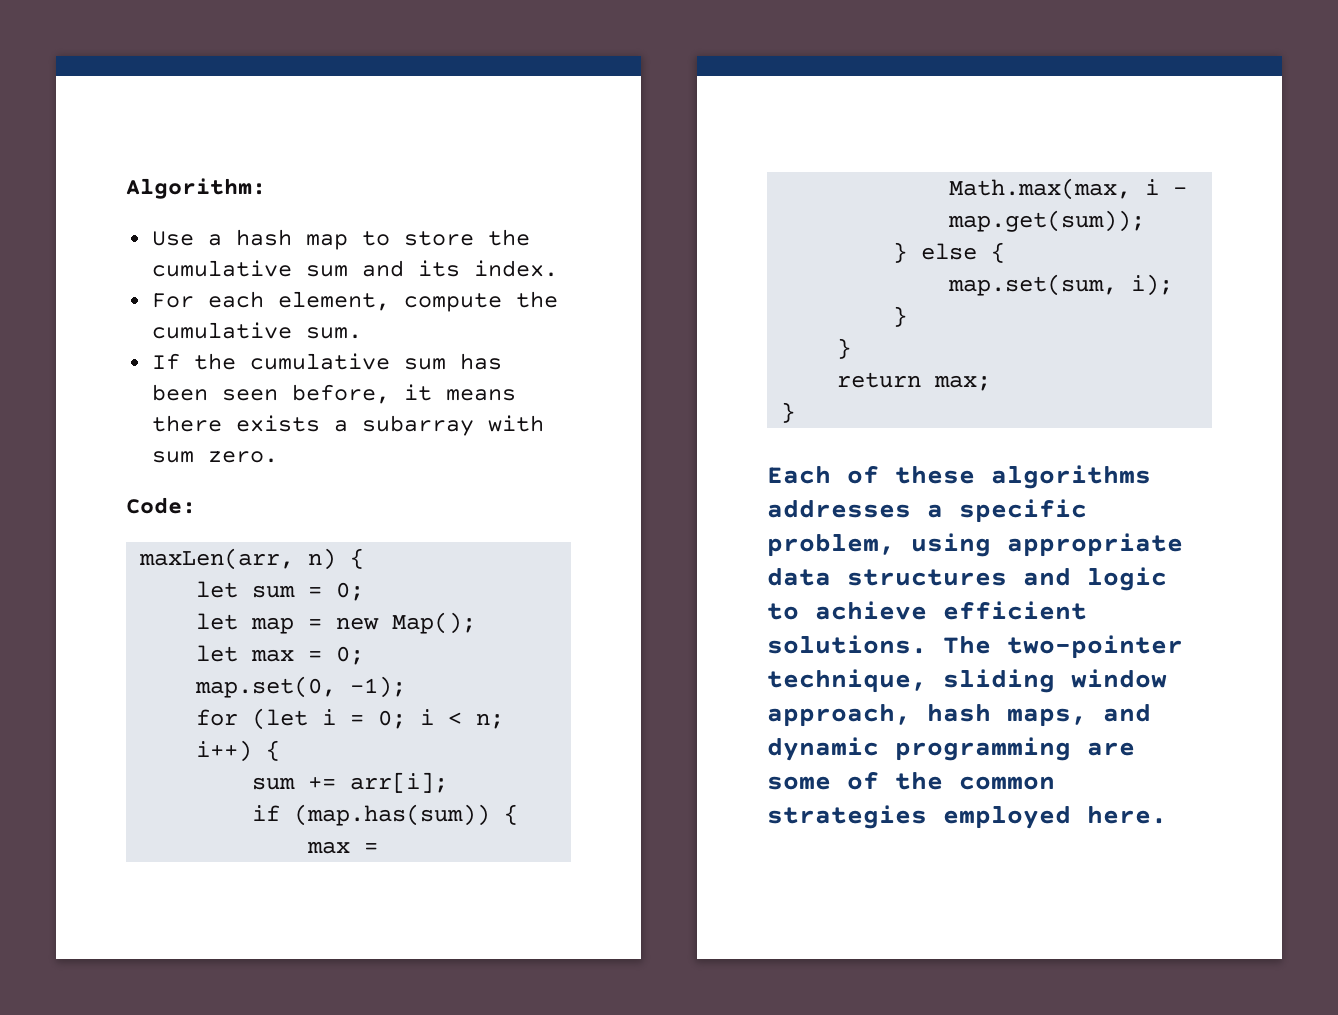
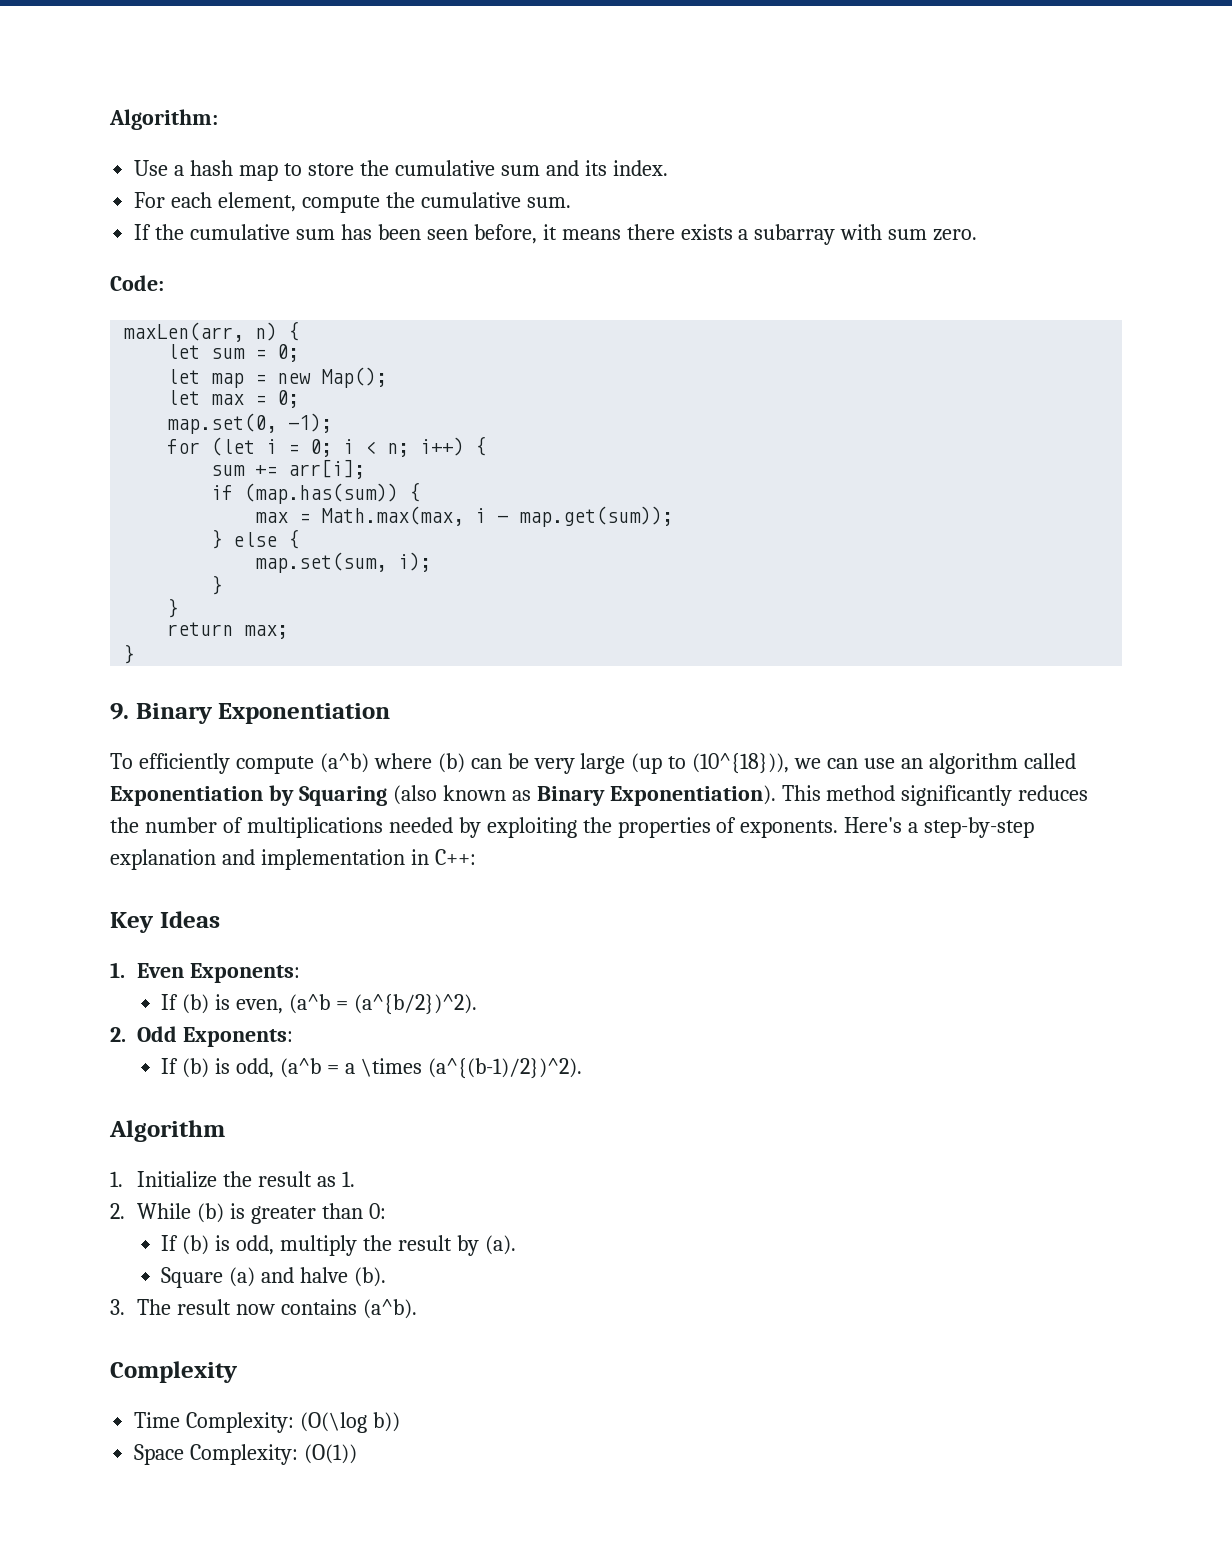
[767,465,1151,489] [767,499,1087,523] [767,533,1183,557] [767,567,1167,591] [767,601,1087,620] [767,635,1183,659] [767,669,1167,693] [767,704,1151,727] [767,737,1135,761] [767,771,1055,790] [767,805,1167,829] Each of these algorithms addresses a specific problem, using appropriate data structures and logic to achieve efficient solutions. The two-pointer technique, sliding window approach, hash maps, and dynamic programming are some of the common strategies employed here. -> [110,703,391,724] [110,753,1076,774] [110,785,1089,806] [110,817,1035,838] [110,849,476,870] [110,911,220,933] [110,962,301,983] [161,994,478,1015] [110,1026,294,1047] [161,1058,582,1079] [109,1120,225,1142] [110,1171,355,1188] [110,1203,386,1224] [161,1235,516,1256] [161,1267,387,1288] [110,1299,417,1319] [110,1361,238,1383] [134,1412,401,1433] [134,1444,358,1465] 9. Binary Exponentiation // To efficiently compute (a^b) where (b) can be very large (up to (10^{18})), we can use an algorithm called Exponentiation by Squaring (also known as Binary Exponentiation). This method significantly reduces the number of multiplications needed by exploiting the properties of exponents. Here's a step-by-step explanation and implementation in C++: // Key Ideas // 1. Even Exponents: // If (b) is even, (a^b = (a^{b/2})^2). // 2. Odd Exponents: // If (b) is odd, (a^b = a \times (a^{(b-1)/2})^2). // Algorithm // 1. Initialize the result as 1. // 2. While (b) is greater than 0: // If (b) is odd, multiply the result by (a). // Square (a) and halve (b). // 3. The result now contains (a^b). // Complexity // Time Complexity: (O(\log b)) // Space Complexity: (O(1))

